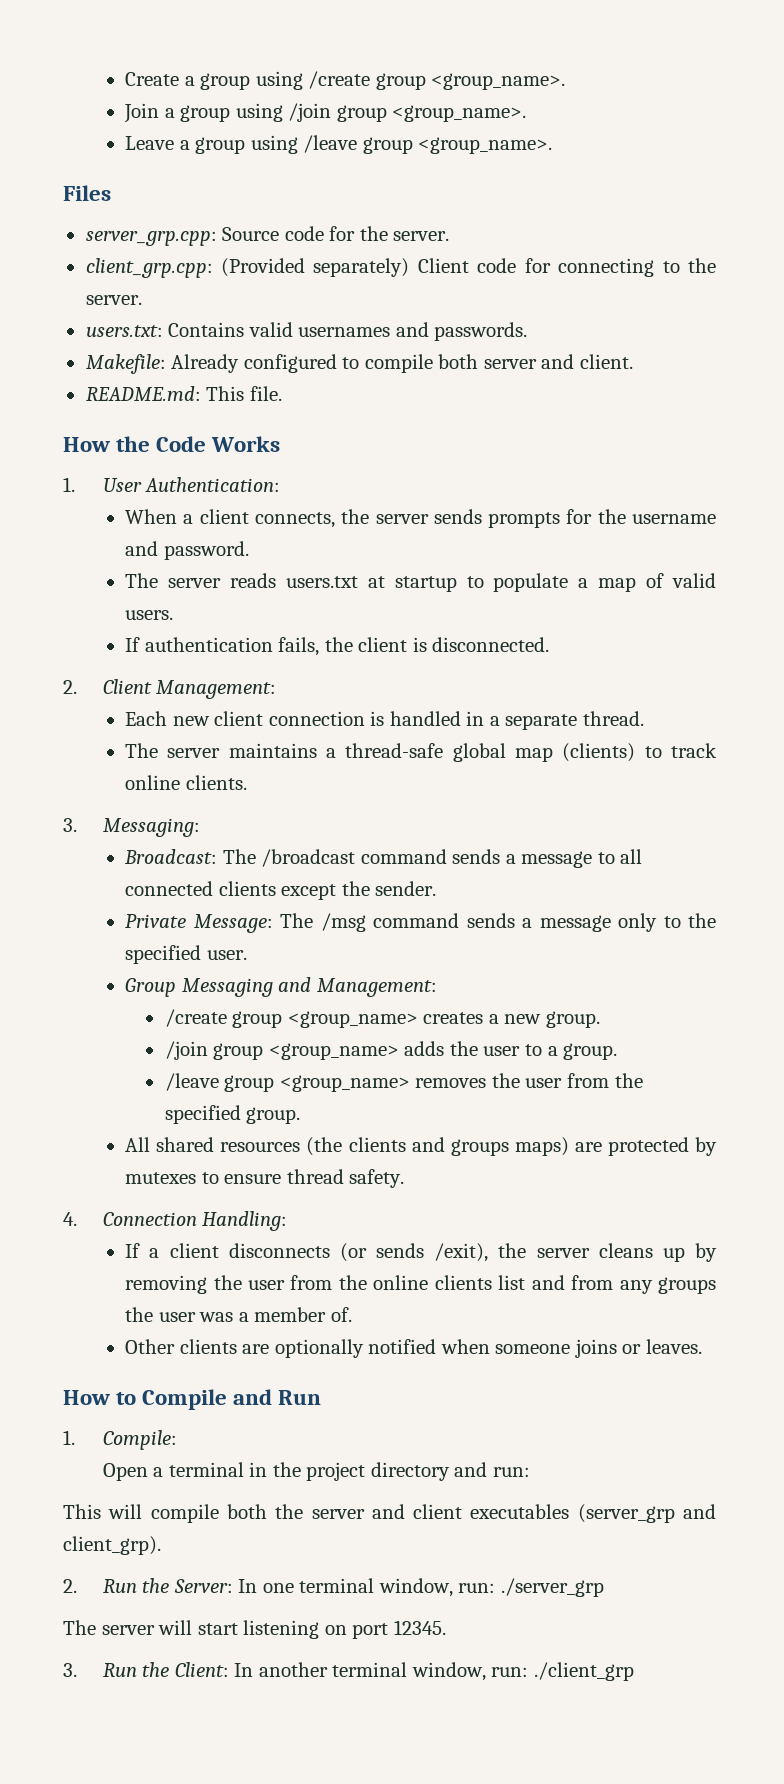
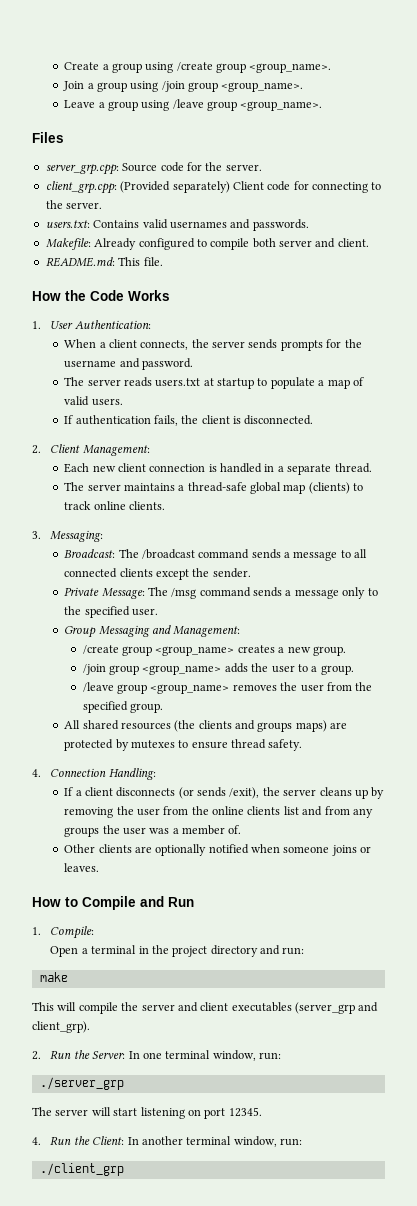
(530, 1472) none -> [39,972,68,982] // make
[226,1504,267,1519] both -> (118, 1008) none
(496, 1588) none -> (282, 1056) //
[63,1663,77,1677] 3. -> [32,1137,41,1145] 4.
(529, 1672) none -> (303, 1142) //

